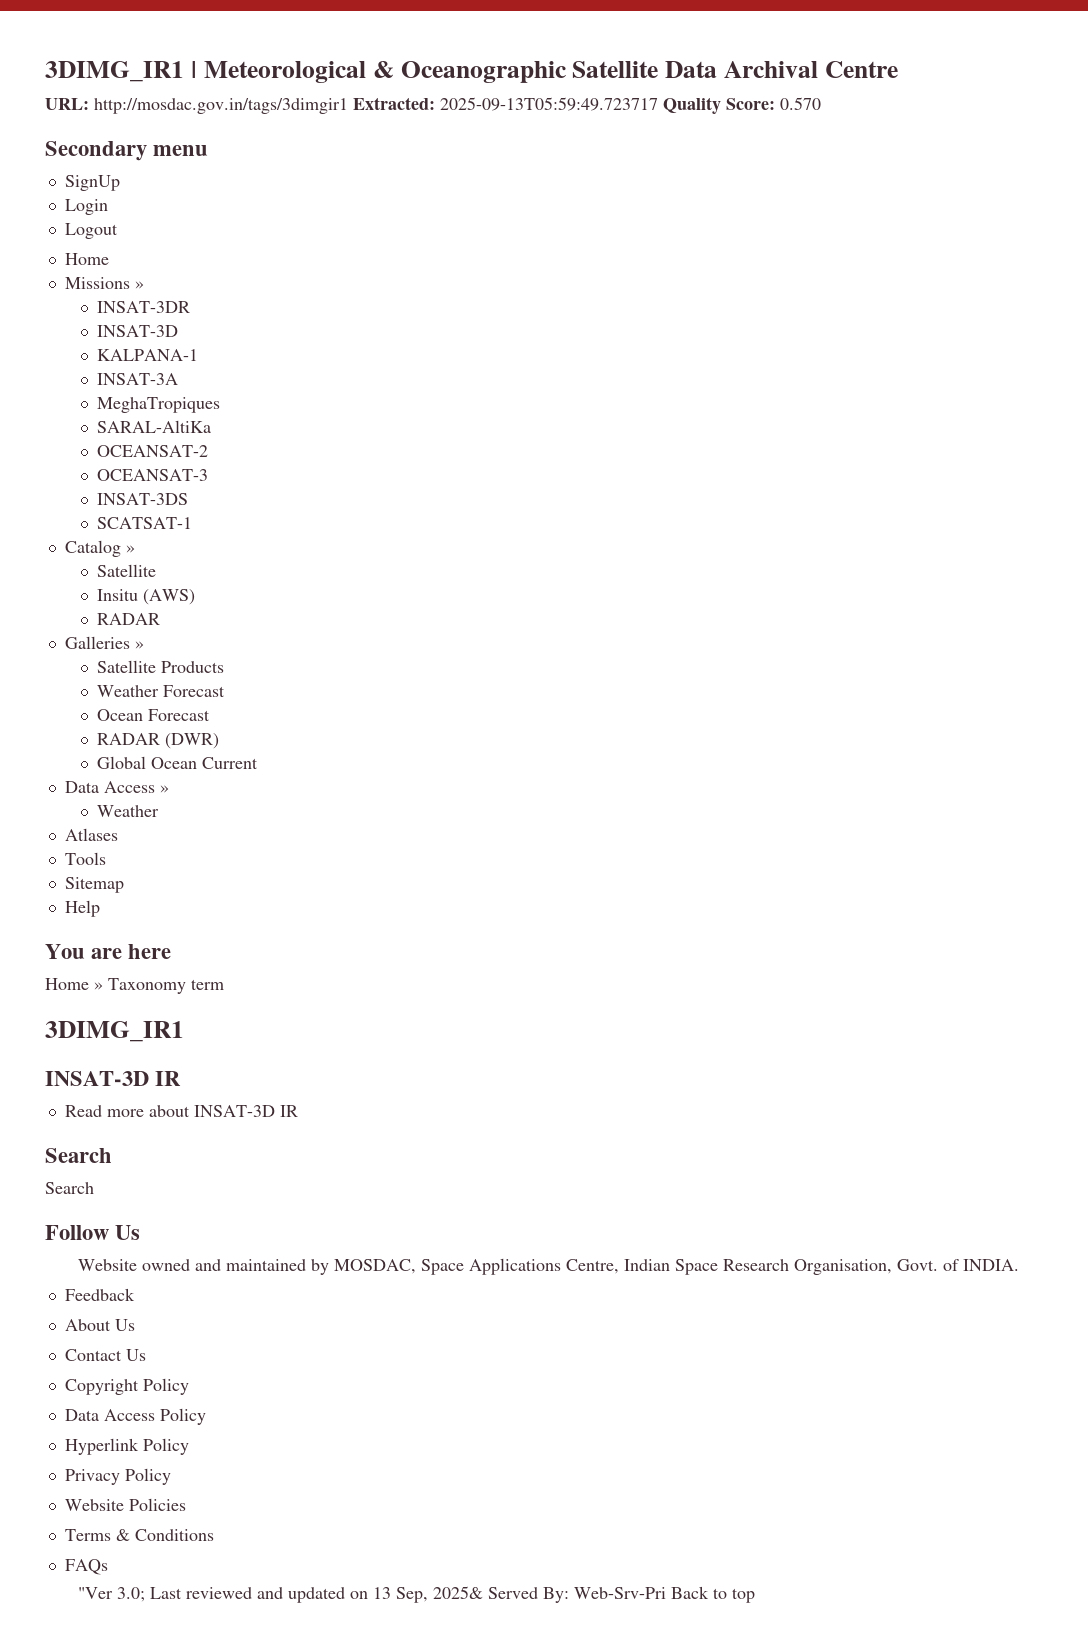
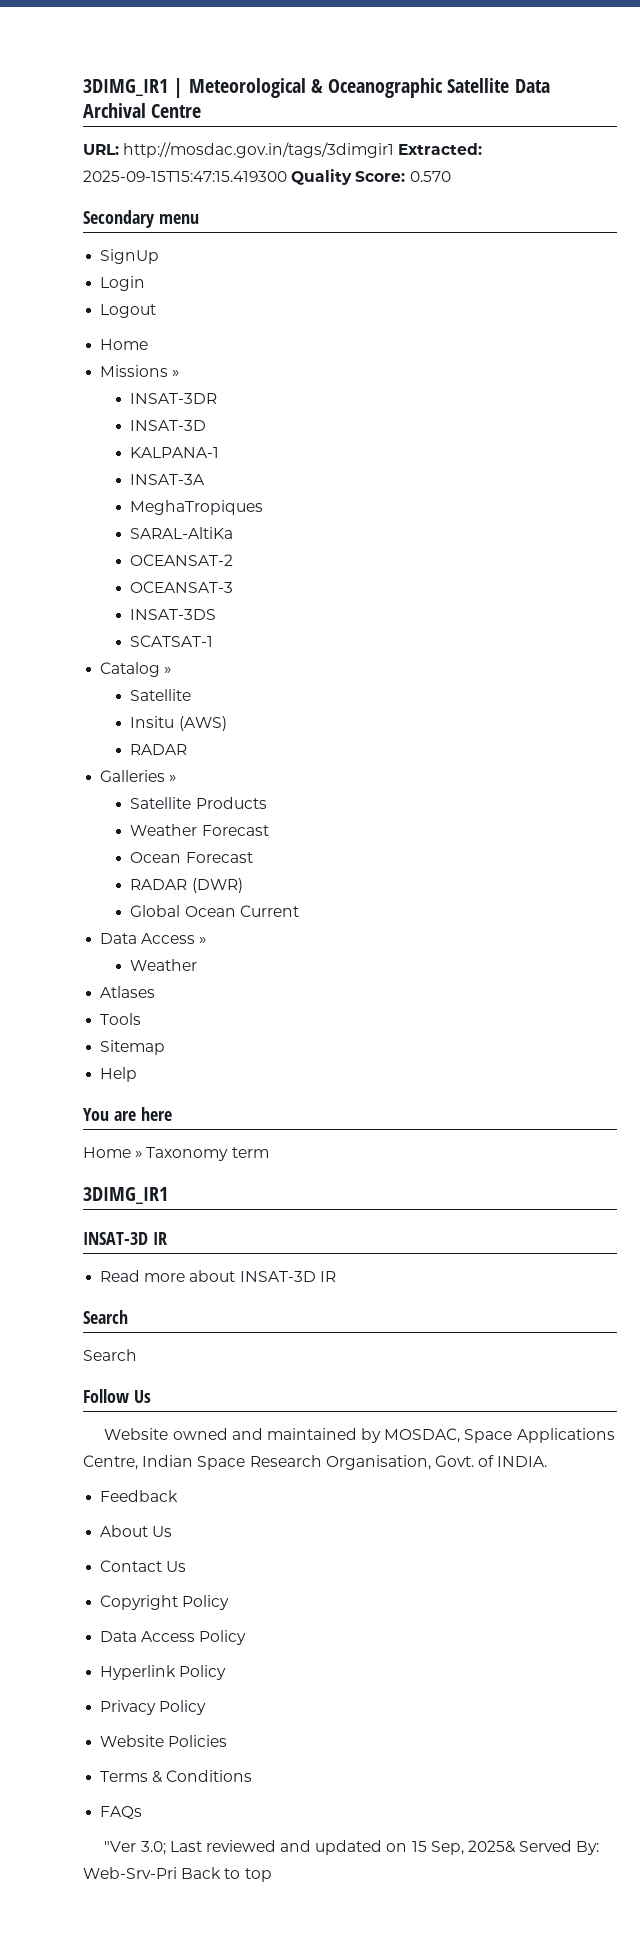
[440,97,658,111] 2025-09-13T05:59:49.723717 -> [83,170,287,182] 2025-09-15T15:47:15.419300
[372,1587,391,1599] 13 -> [411,1841,427,1852] 15

